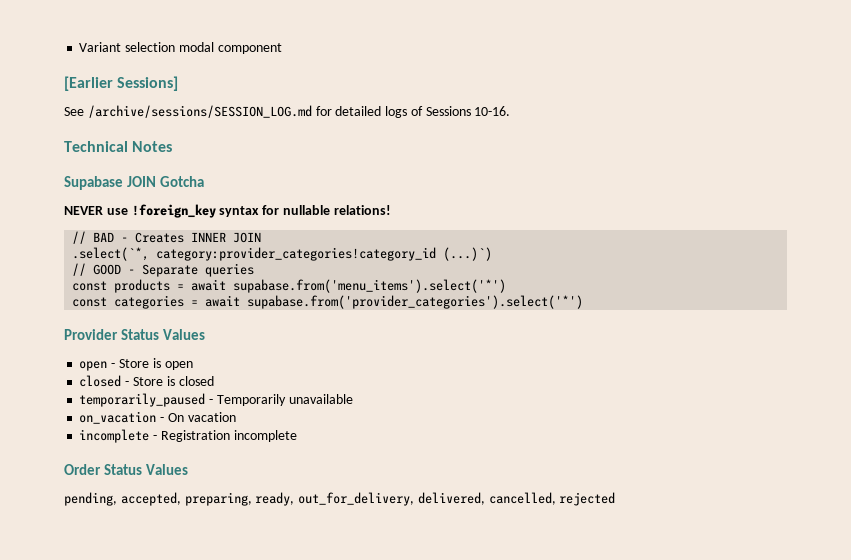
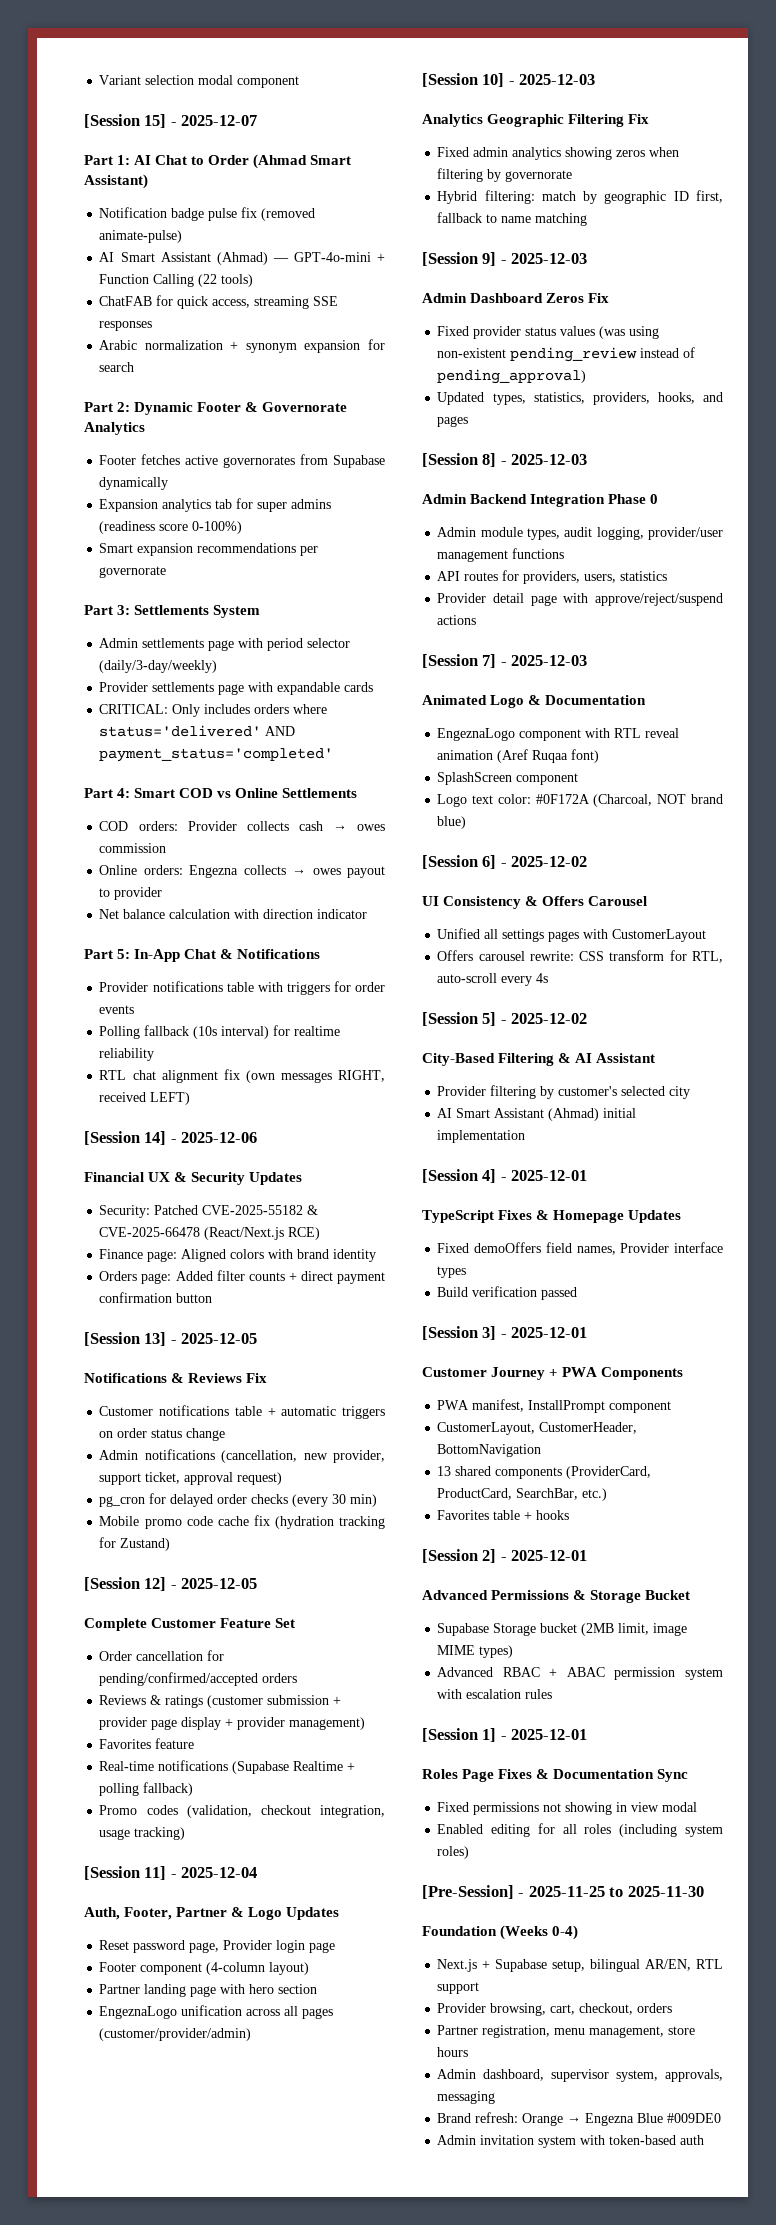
[64,76,179,91] [64,105,511,118] [64,141,173,152] [64,176,204,190] [64,204,391,218] [72,231,262,244] [72,247,493,261] [72,263,255,277] [72,279,507,293] [72,295,584,309] [64,329,205,340] [79,358,193,371] [79,375,214,387] [79,393,353,407] [79,411,236,424] [79,429,297,443] [64,464,188,475] [64,492,616,506] [Earlier Sessions] // See /archive/sessions/SESSION_LOG.md for detailed logs of Sessions 10-16. // Technical Notes // Supabase JOIN Gotcha // NEVER use !foreign_key syntax for nullable relations! // // BAD - Creates INNER JOIN // .select(`*, category:provider_categories!category_id (...)`) // // GOOD - Separate queries // const products = await supabase.from('menu_items').select('*') // const categories = await supabase.from('provider_categories').select('*') // Provider Status Values // open - Store is open // closed - Store is closed // temporarily_paused - Temporarily unavailable // on_vacation - On vacation // incomplete - Registration incomplete // Order Status Values // pending, accepted, preparing, ready, out_for_delivery, delivered, cancelled, rejected -> [84,114,258,128] [84,154,352,169] [84,174,148,189] [99,207,316,221] [99,230,183,243] [99,252,385,265] [99,274,254,287] [99,295,339,309] [99,321,153,331] [99,339,385,353] [99,362,135,372] [84,402,348,415] [84,422,145,435] [99,454,386,468] [99,477,169,490] [99,498,332,512] [99,521,243,534] [99,543,319,556] [99,566,167,578] [84,605,261,618] [99,638,351,651] [99,660,218,673] [99,682,374,695] [99,704,328,717] [99,725,296,737] [99,748,334,762] [84,788,358,798] [99,821,385,831] [99,843,167,853] [99,865,386,878] [99,887,163,900] [99,909,368,919] [84,949,321,962] [99,981,385,995] [99,1005,135,1014] [99,1025,341,1039] [99,1048,155,1061] [99,1069,385,1083] [99,1092,191,1105] [84,1131,258,1145] [84,1172,303,1185] [99,1205,319,1218] [99,1227,321,1240] [99,1249,377,1262] [99,1270,385,1284] [99,1292,213,1303] [84,1332,258,1346] [84,1373,268,1383] [99,1405,385,1419] [99,1428,226,1441] [99,1449,385,1463] [99,1472,283,1485] [99,1493,378,1507] [99,1515,385,1529] [99,1537,171,1551] [84,1577,258,1591] [84,1618,296,1631] [99,1650,225,1661] [99,1672,298,1686] [99,1695,342,1708] [99,1717,366,1730] [99,1738,195,1749] [99,1760,356,1774] [99,1782,194,1796] [99,1805,385,1818] [99,1827,186,1840] [84,1866,258,1880] [84,1907,340,1920] [99,1940,336,1953] [99,1962,310,1975] [99,1984,318,1997] [99,2005,334,2019] [99,2028,252,2041] [422,73,596,87] [422,114,650,127] [437,147,680,160] [437,168,573,182] [437,190,723,204] [437,212,588,226] [422,252,588,266] [422,293,610,303] [437,326,660,339] [437,347,696,362] [437,369,587,384] [437,392,723,405] [437,416,469,427] [422,453,588,467] [422,494,659,507] [437,527,723,540] [437,548,565,562] [437,570,668,584] [437,593,723,606] [437,615,477,625] [422,654,588,668] [422,695,647,708] [437,728,680,741] [437,749,600,763] [437,772,579,785] [437,794,723,807] [437,816,467,829] [422,855,588,869] [422,896,648,909] [437,928,707,942] [437,950,723,963] [437,973,549,986] [422,1012,588,1026] [422,1053,656,1066] [437,1085,691,1099] [437,1108,637,1121] [437,1130,526,1143] [422,1169,588,1183] [422,1210,682,1223] [437,1242,723,1255] [437,1266,467,1278] [437,1286,578,1300] [422,1326,588,1340] [422,1367,684,1380] [437,1399,672,1413] [437,1422,638,1435] [437,1444,542,1457] [437,1466,652,1479] [437,1488,608,1501] [437,1510,570,1520] [422,1549,588,1563] [422,1590,691,1603] [437,1623,688,1636] [437,1645,514,1658] [437,1667,723,1680] [437,1689,553,1699] [422,1728,588,1742] [422,1769,689,1782] [437,1802,698,1815] [437,1823,723,1837] [437,1846,470,1859] [422,1885,704,1899] [422,1925,579,1940] [437,1959,723,1972] [437,1982,480,1994] [437,2003,673,2016] [437,2025,696,2038] [437,2047,469,2057] [437,2069,723,2082] [437,2091,496,2104] [437,2112,722,2126] [437,2135,705,2148] [Session 15] - 2025-12-07 // Part 1: AI Chat to Order (Ahmad Smart Assistant) // Notification badge pulse fix (removed animate-pulse) // AI Smart Assistant (Ahmad) — GPT-4o-mini + Function Calling (22 tools) // ChatFAB for quick access, streaming SSE responses // Arabic normalization + synonym expansion for search // Part 2: Dynamic Footer & Governorate Analytics // Footer fetches active governorates from Supabase dynamically // Expansion analytics tab for super admins (readiness score 0-100%) // Smart expansion recommendations per governorate // Part 3: Settlements System // Admin settlements page with period selector (daily/3-day/weekly) // Provider settlements page with expandable cards // CRITICAL: Only includes orders where status='delivered' AND payment_status='completed' // Part 4: Smart COD vs Online Settlements // COD orders: Provider collects cash → owes commission // Online orders: Engezna collects → owes payout to provider // Net balance calculation with direction indicator // Part 5: In-App Chat & Notifications // Provider notifications table with triggers for order events // Polling fallback (10s interval) for realtime reliability // RTL chat alignment fix (own messages RIGHT, received LEFT) // [Session 14] - 2025-12-06 // Financial UX & Security Updates // Security: Patched CVE-2025-55182 & CVE-2025-66478 (React/Next.js RCE) // Finance page: Aligned colors with brand identity // Orders page: Added filter counts + direct payment confirmation button // [Session 13] - 2025-12-05 // Notifications & Reviews Fix // Customer notifications table + automatic triggers on order status change // Admin notifications (cancellation, new provider, support ticket, approval request) // pg_cron for delayed order checks (every 30 min) // Mobile promo code cache fix (hydration tracking for Zustand) // [Session 12] - 2025-12-05 // Complete Customer Feature Set // Order cancellation for pending/confirmed/accepted orders // Reviews & ratings (customer submission + provider page display + provider management) // Favorites feature // Real-time notifications (Supabase Realtime + polling fallback) // Promo codes (validation, checkout integration, usage tracking) // [Session 11] - 2025-12-04 // Auth, Footer, Partner & Logo Updates // Reset password page, Provider login page // Footer component (4-column layout) // Partner landing page with hero section // EngeznaLogo unification across all pages (customer/provider/admin) // [Session 10] - 2025-12-03 // Analytics Geographic Filtering Fix // Fixed admin analytics showing zeros when filtering by governorate // Hybrid filtering: match by geographic ID first, fallback to name matching // [Session 9] - 2025-12-03 // Admin Dashboard Zeros Fix // Fixed provider status values (was using non-existent pending_review instead of pending_approval) // Updated types, statistics, providers, hooks, and pages // [Session 8] - 2025-12-03 // Admin Backend Integration Phase 0 // Admin module types, audit logging, provider/user management functions // API routes for providers, users, statistics // Provider detail page with approve/reject/suspend actions // [Session 7] - 2025-12-03 // Animated Logo & Documentation // EngeznaLogo component with RTL reveal animation (Aref Ruqaa font) // SplashScreen component // Logo text color: #0F172A (Charcoal, NOT brand blue) // [Session 6] - 2025-12-02 // UI Consistency & Offers Carousel // Unified all settings pages with CustomerLayout // Offers carousel rewrite: CSS transform for RTL, auto-scroll every 4s // [Session 5] - 2025-12-02 // City-Based Filtering & AI Assistant // Provider filtering by customer's selected city // AI Smart Assistant (Ahmad) initial implementation // [Session 4] - 2025-12-01 // TypeScript Fixes & Homepage Updates // Fixed demoOffers field names, Provider interface types // Build verification passed // [Session 3] - 2025-12-01 // Customer Journey + PWA Components // PWA manifest, InstallPrompt component // CustomerLayout, CustomerHeader, BottomNavigation // 13 shared components (ProviderCard, ProductCard, SearchBar, etc.) // Favorites table + hooks // [Session 2] - 2025-12-01 // Advanced Permissions & Storage Bucket // Supabase Storage bucket (2MB limit, image MIME types) // Advanced RBAC + ABAC permission system with escalation rules // [Session 1] - 2025-12-01 // Roles Page Fixes & Documentation Sync // Fixed permissions not showing in view modal // Enabled editing for all roles (including system roles) // [Pre-Session] - 2025-11-25 to 2025-11-30 // Foundation (Weeks 0-4) // Next.js + Supabase setup, bilingual AR/EN, RTL support // Provider browsing, cart, checkout, orders // Partner registration, menu management, store hours // Admin dashboard, supervisor system, approvals, messaging // Brand refresh: Orange → Engezna Blue #009DE0 // Admin invitation system with token-based auth

